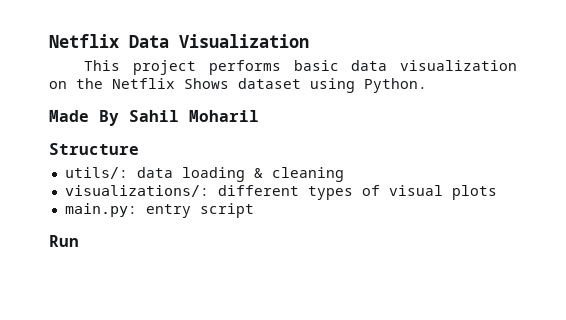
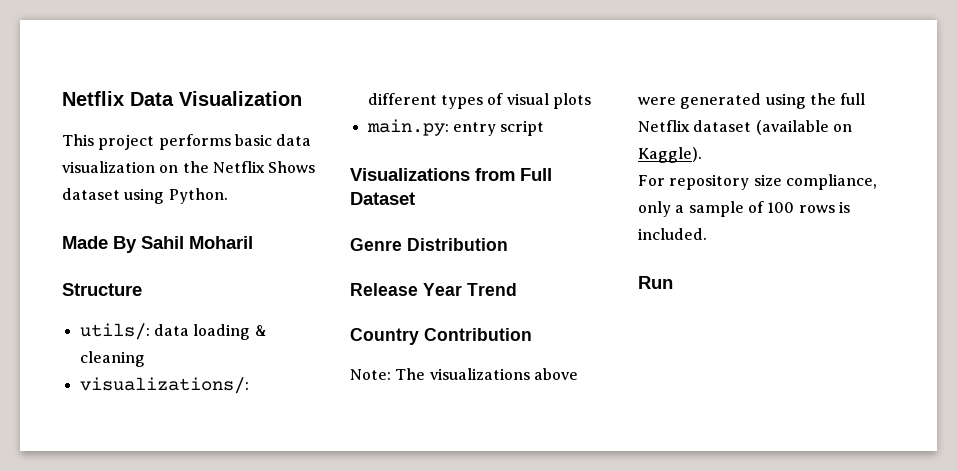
(254, 210) none -> [350,168,552,181] [350,192,415,205] [350,238,508,251] [350,283,517,296] [350,328,532,345] [350,368,578,380] [638,93,866,109] [638,120,852,135] [638,147,702,163] [638,174,877,190] [638,201,850,217] [638,228,707,240] // Visualizations from Full Dataset // Genre Distribution // Release Year Trend // Country Contribution // Note: The visualizations above were generated using the full Netflix dataset (available on Kaggle). // For repository size compliance, only a sample of 100 rows is included.

